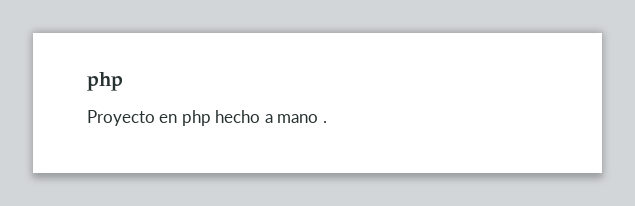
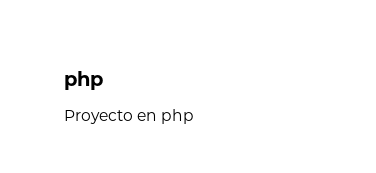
[215,110,327,123] hecho a mano . -> (195, 116) none

